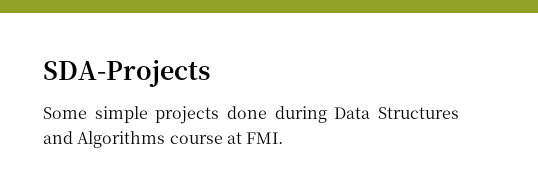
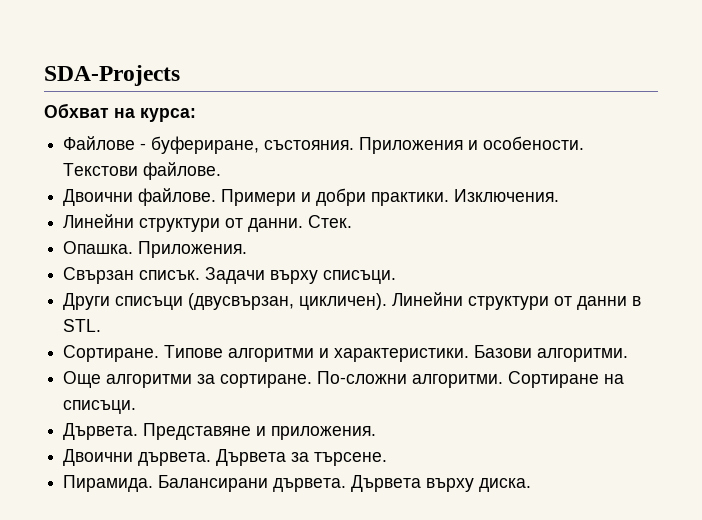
[43,106,460,124] [43,131,284,148] Some simple projects done during Data Structures and Algorithms course at FMI. -> [44,103,196,122] [63,136,585,154] [63,162,222,180] [63,188,560,206] [63,214,353,232] [63,241,248,258] [63,267,397,284] [63,292,642,310] [63,319,102,332] [63,345,629,362] [63,371,625,388] [63,400,137,414] [63,423,377,440] [63,449,388,466] [63,475,532,492] Обхват на курса: // Файлове - буфериране, състояния. Приложения и особености. Текстови файлове. // Двоични файлове. Примери и добри практики. Изключения. // Линейни структури от данни. Стек. // Опашка. Приложения. // Свързан списък. Задачи върху списъци. // Други списъци (двусвързан, цикличен). Линейни структури от данни в STL. // Сортиране. Типове алгоритми и характеристики. Базови алгоритми. // Още алгоритми за сортиране. По-сложни алгоритми. Сортиране на списъци. // Дървета. Представяне и приложения. // Двоични дървета. Дървета за търсене. // Пирамида. Балансирани дървета. Дървета върху диска.

